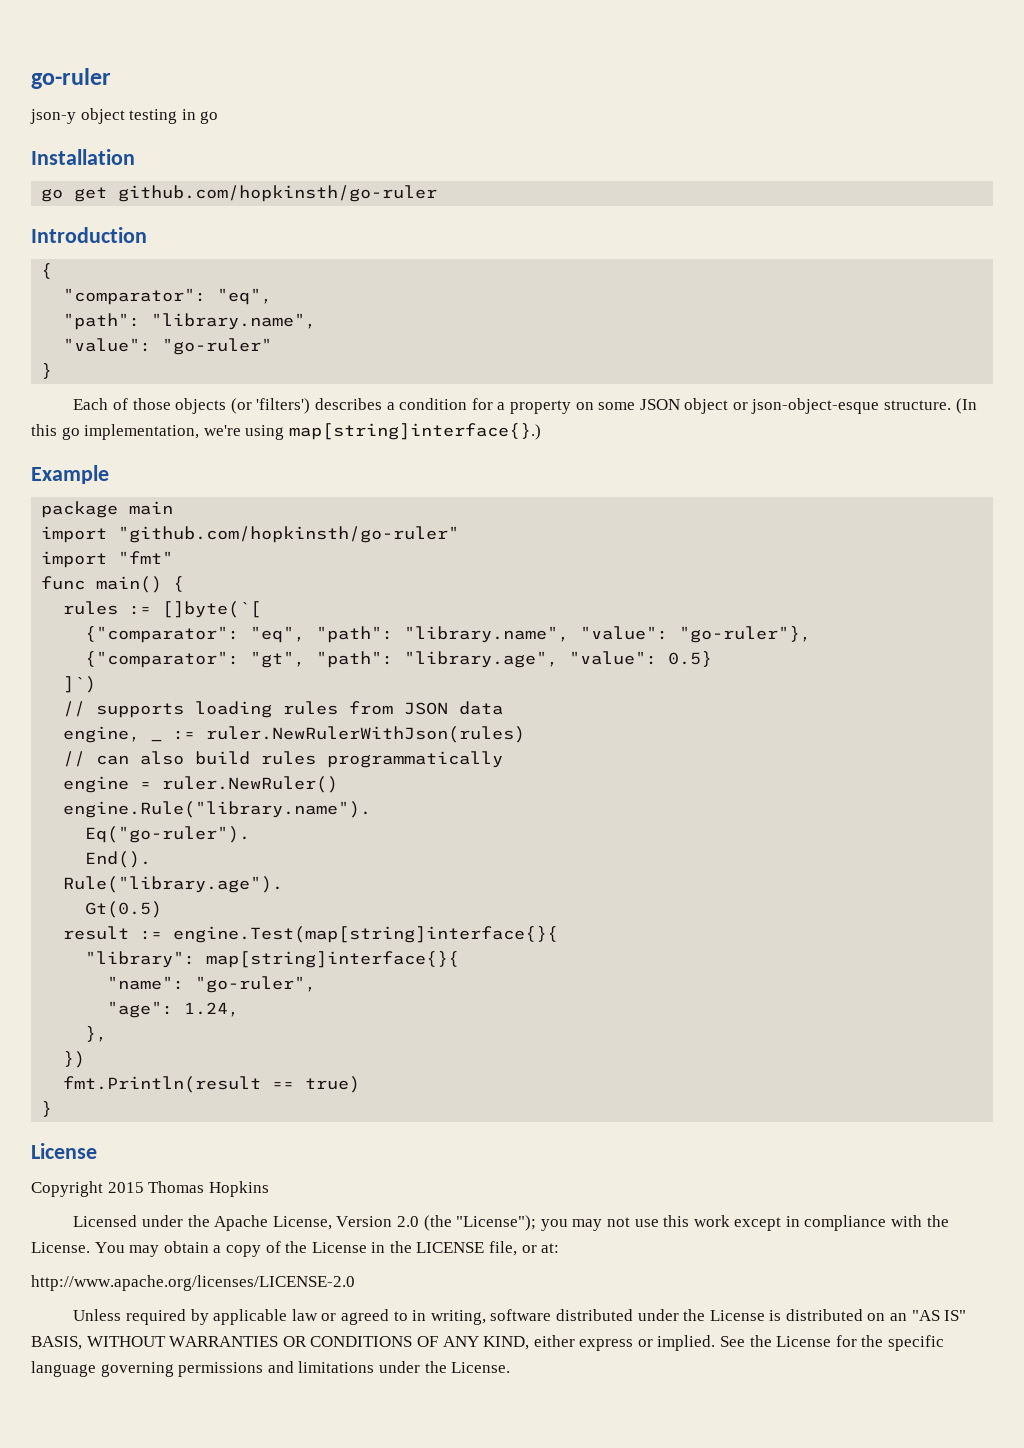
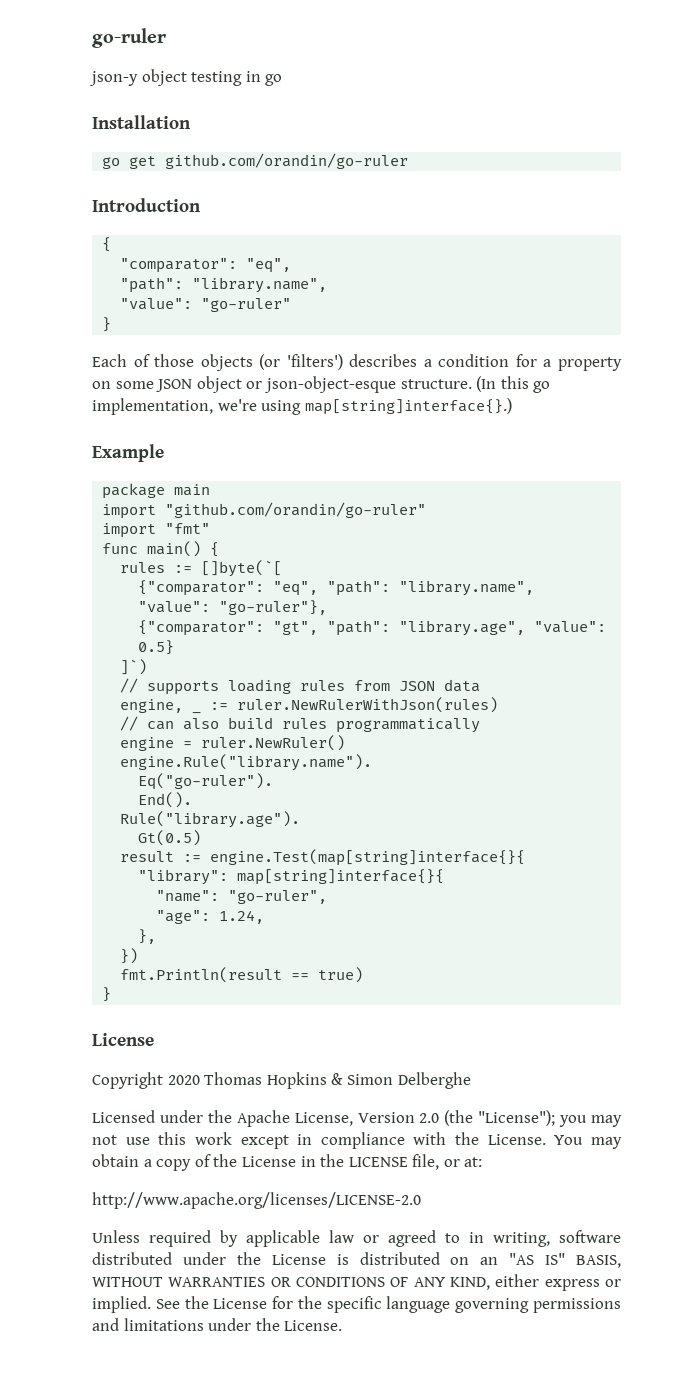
[118,185,438,202] github.com/hopkinsth/go-ruler -> [165,153,409,169] github.com/orandin/go-ruler
[118,526,460,543] "github.com/hopkinsth/go-ruler" -> [165,502,427,518] "github.com/orandin/go-ruler"
[107,1182,144,1193] 2015 -> [167,1075,200,1085] 2020
(269, 1189) none -> [331,1072,471,1089] & Simon Delberghe

